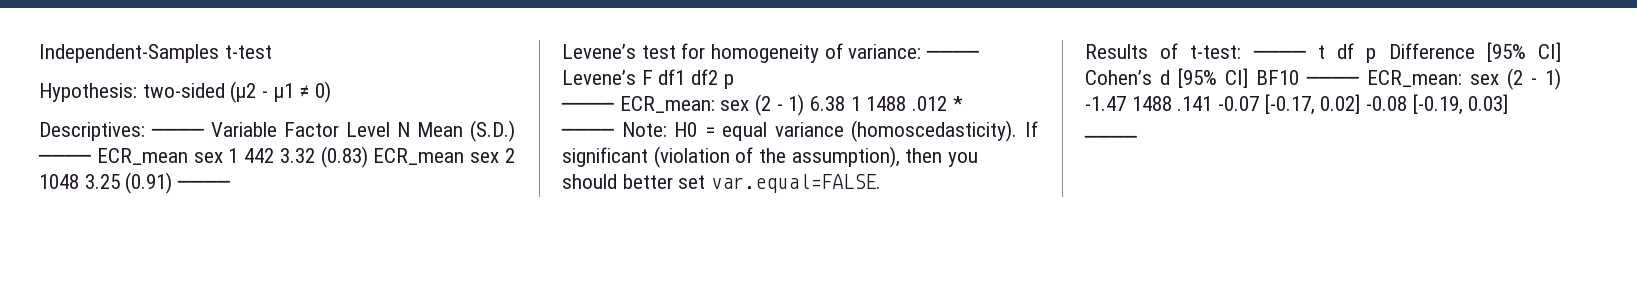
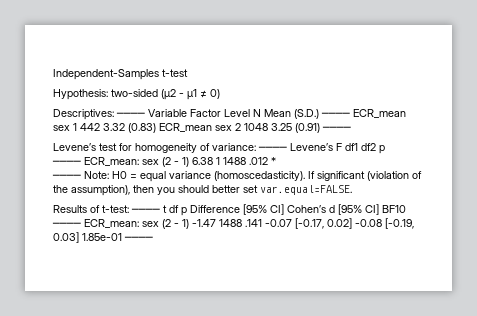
(1509, 104) // -> [82,233,122,241] 1.85e-01

